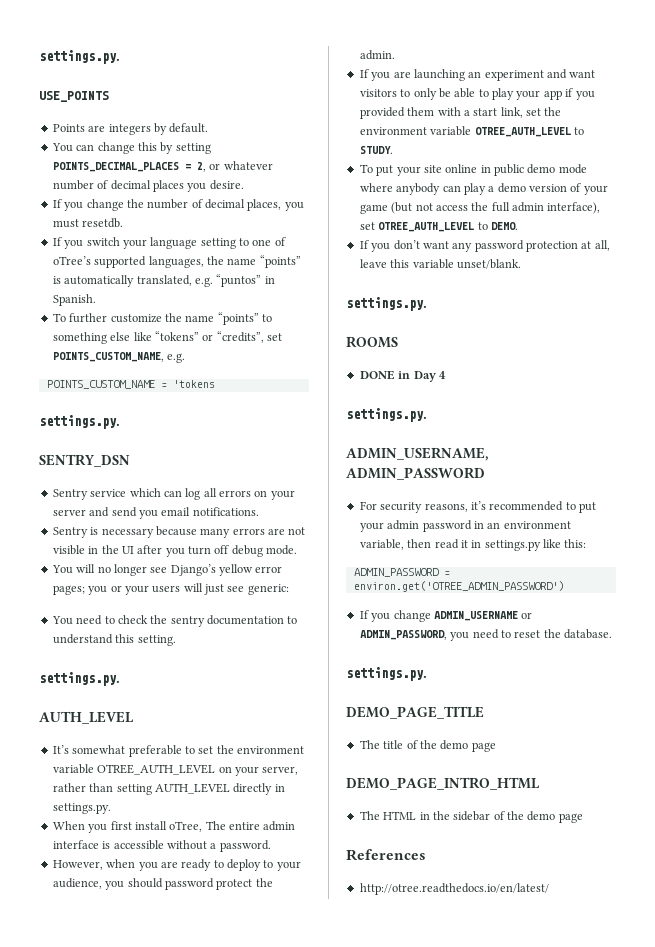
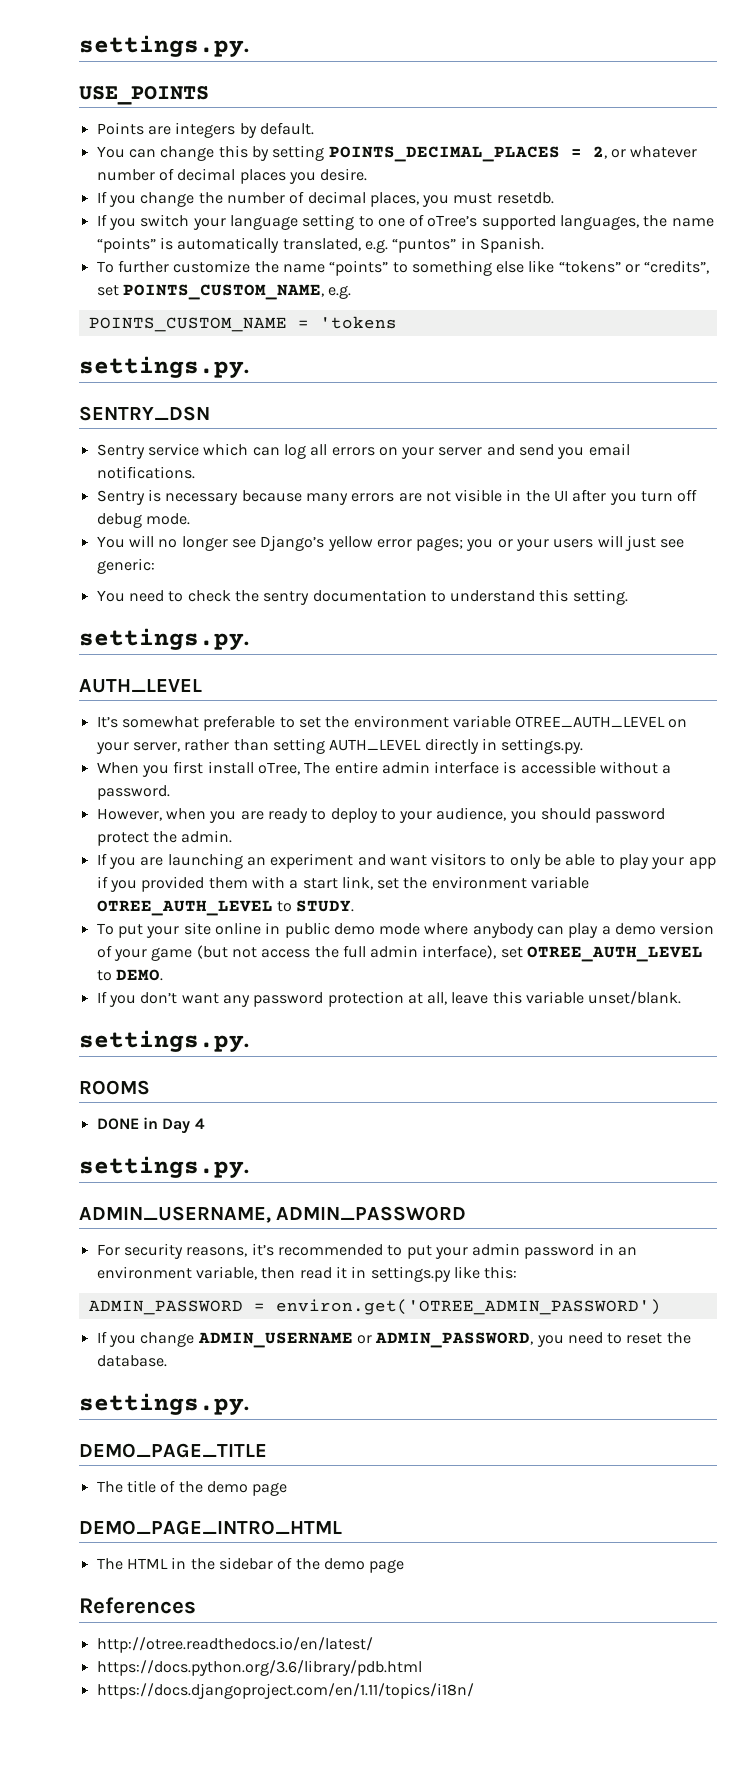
(549, 889) none -> [96,1660,422,1676] [96,1683,474,1699] // https://docs.python.org/3.6/library/pdb.html // https://docs.djangoproject.com/en/1.11/topics/i18n/

